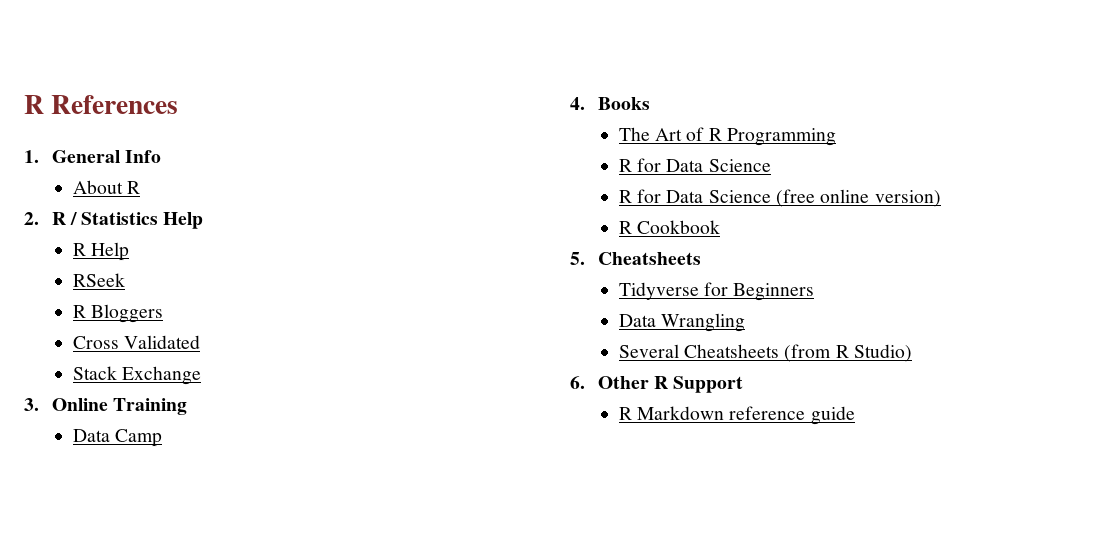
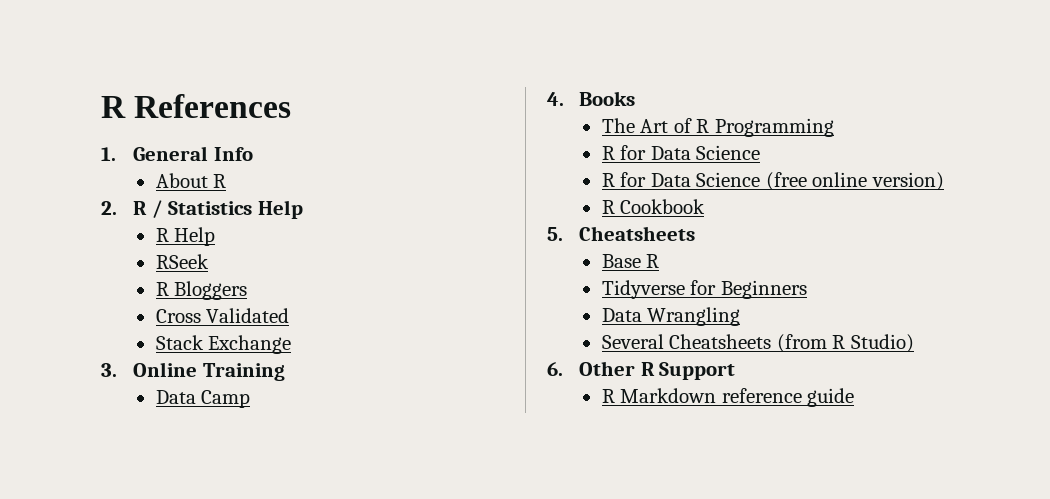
(701, 258) none -> [601,254,660,268] // Base R

